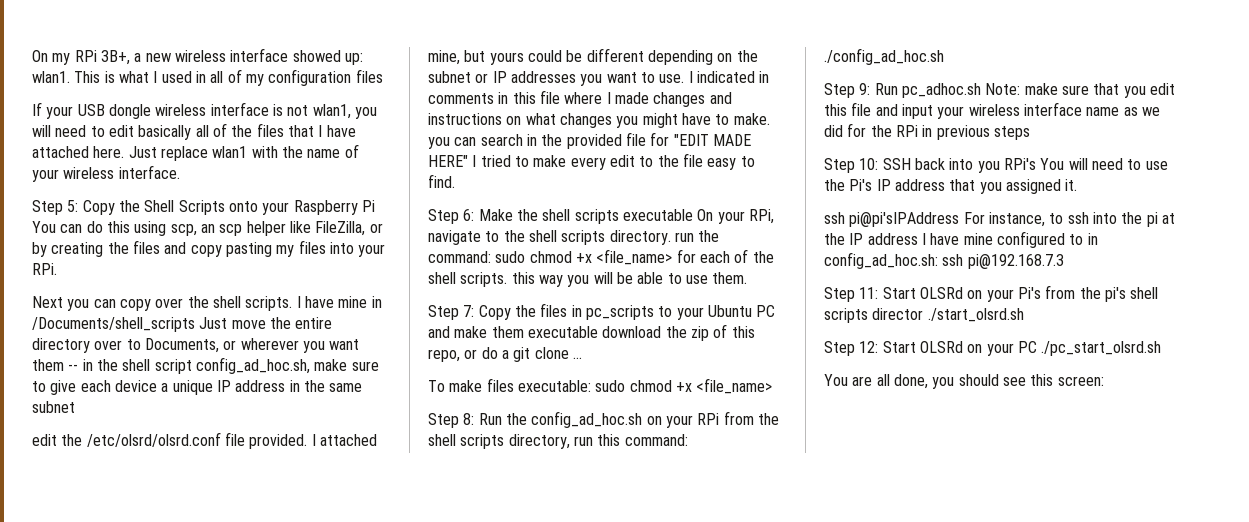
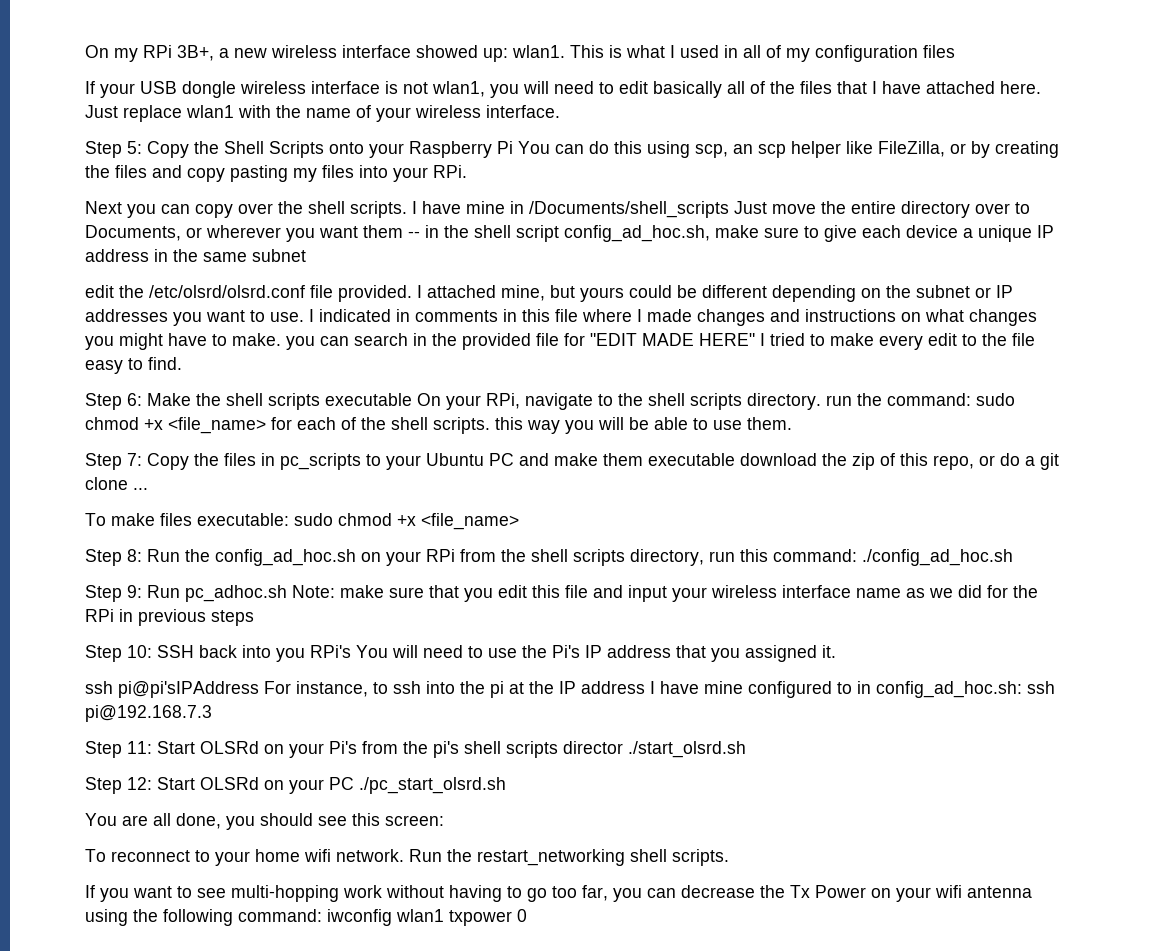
(1104, 381) none -> [85,849,729,866] [85,885,1032,902] [85,909,527,926] // To reconnect to your home wifi network. Run the restart_networking shell scripts. // If you want to see multi-hopping work without having to go too far, you can decrease the Tx Power on your wifi antenna using the following command: iwconfig wlan1 txpower 0

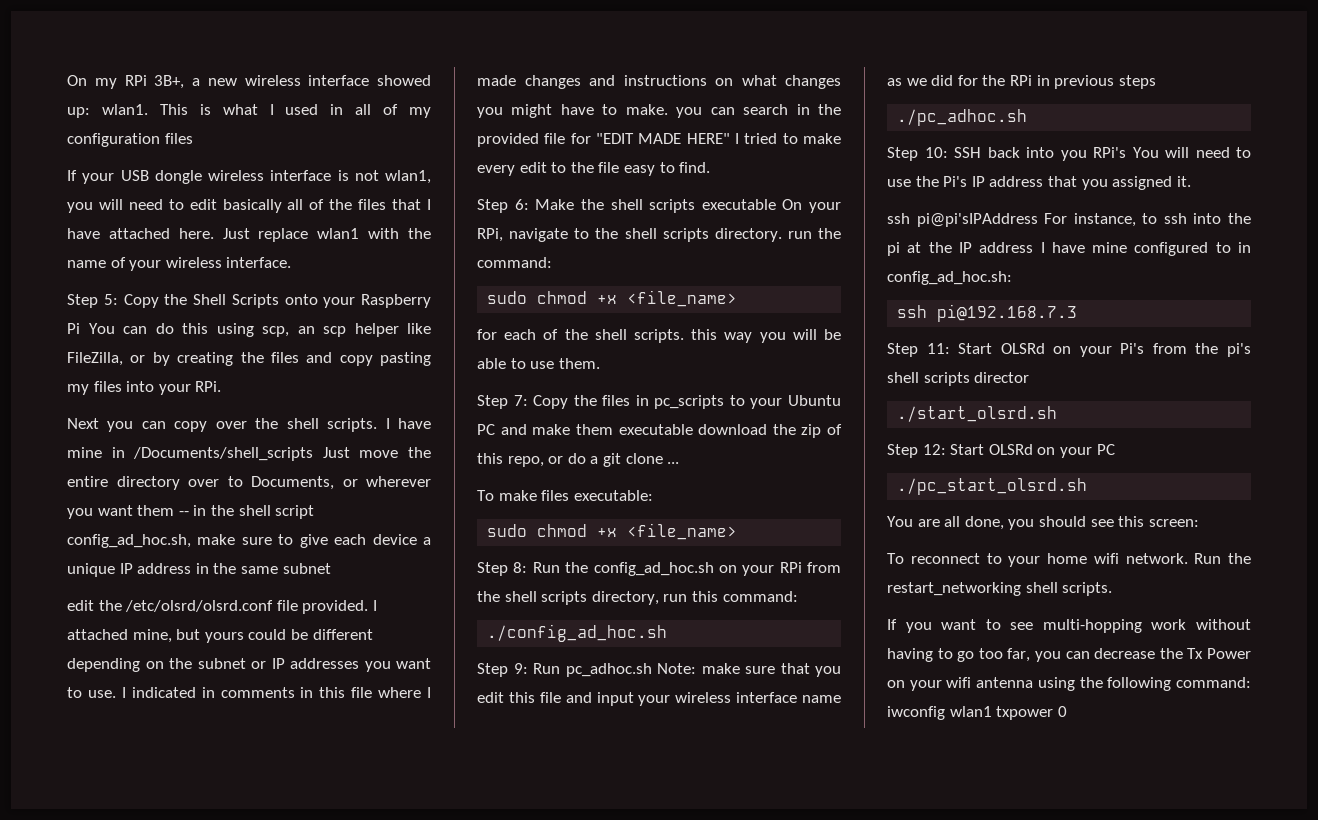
[976,393,1015,406] [85,417,266,434] sudo chmod +x <file_name> -> [487,290,738,307] // sudo chmod +x <file_name> //
(289, 519) none -> (653, 495) //
(857, 555) none -> (798, 596) //
(254, 618) none -> [897,109,1028,126] // ./pc_adhoc.sh
(1022, 689) none -> (1012, 278) //
(623, 747) none -> (1030, 377) //
(354, 783) none -> (1115, 449) //

